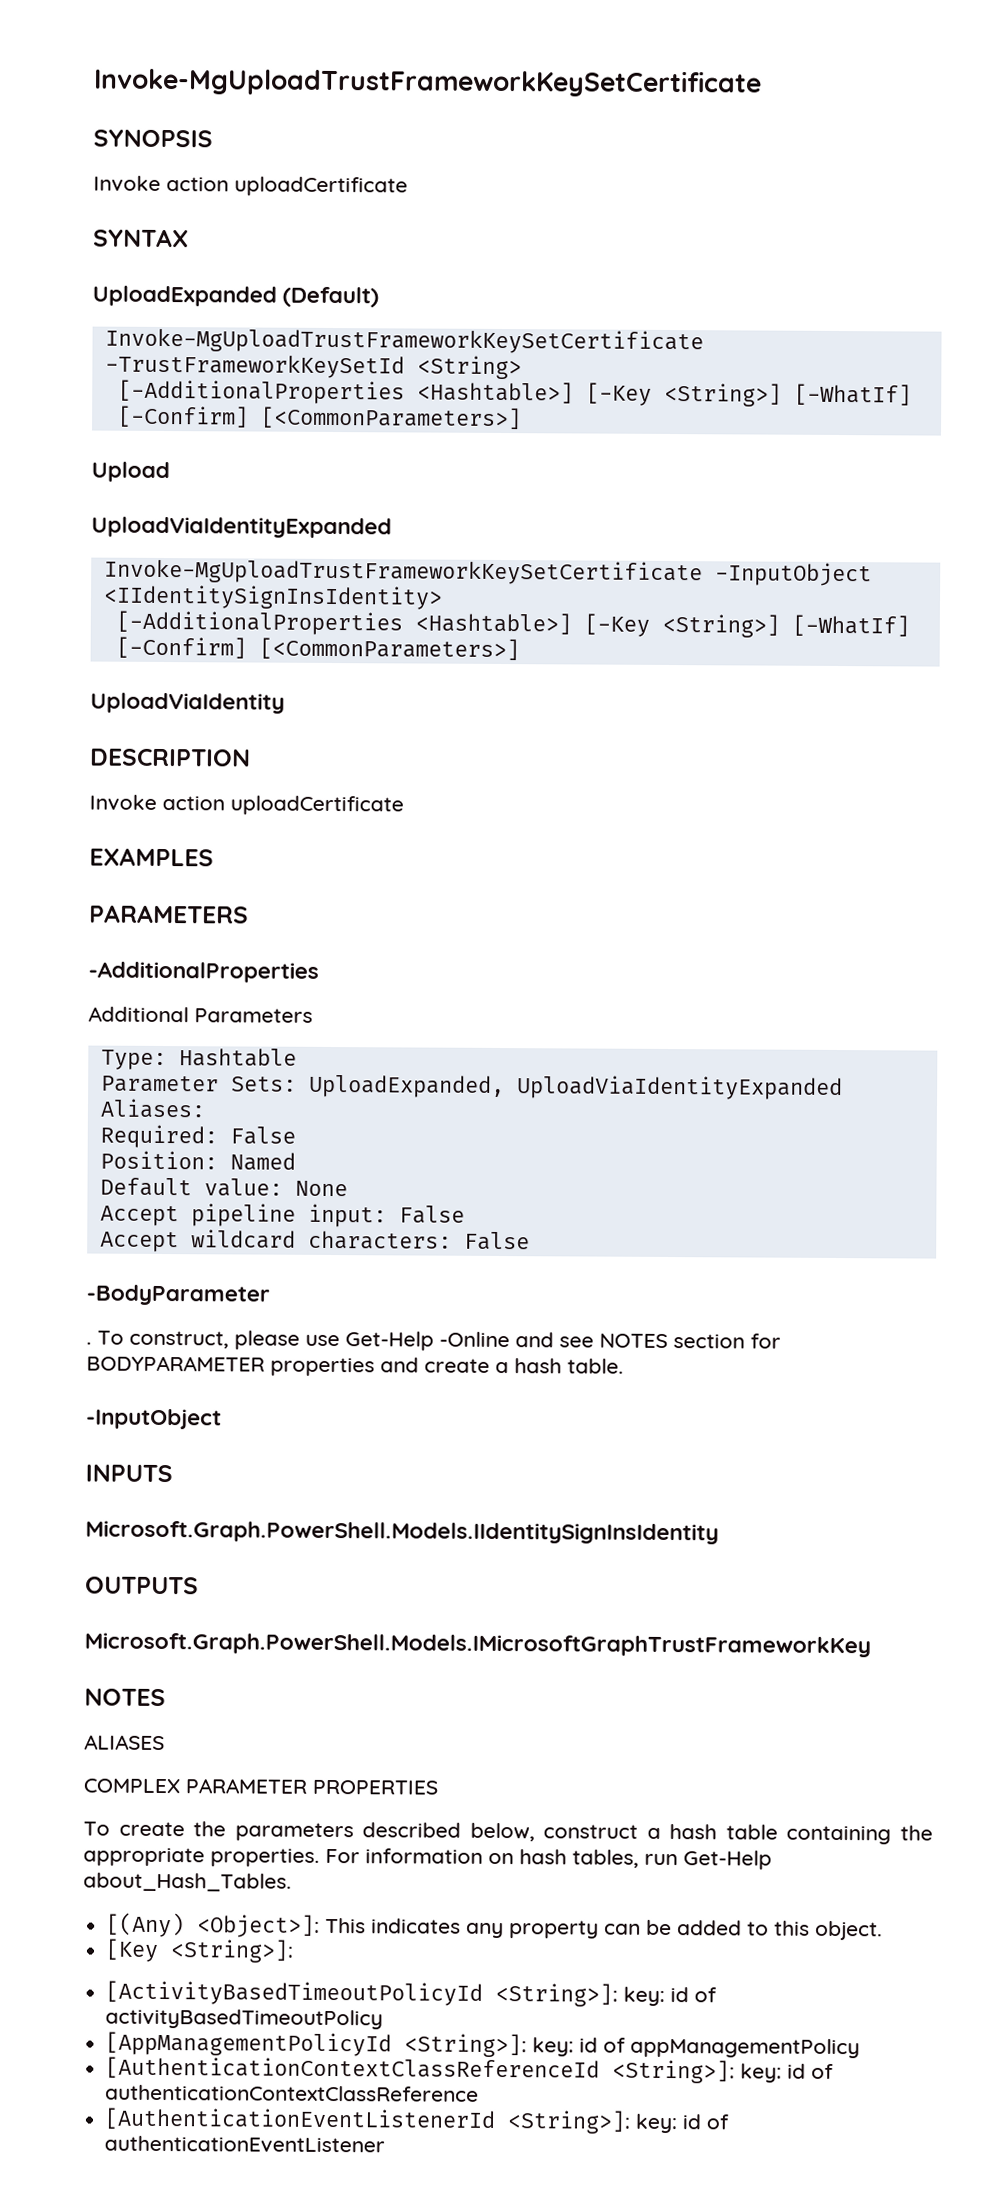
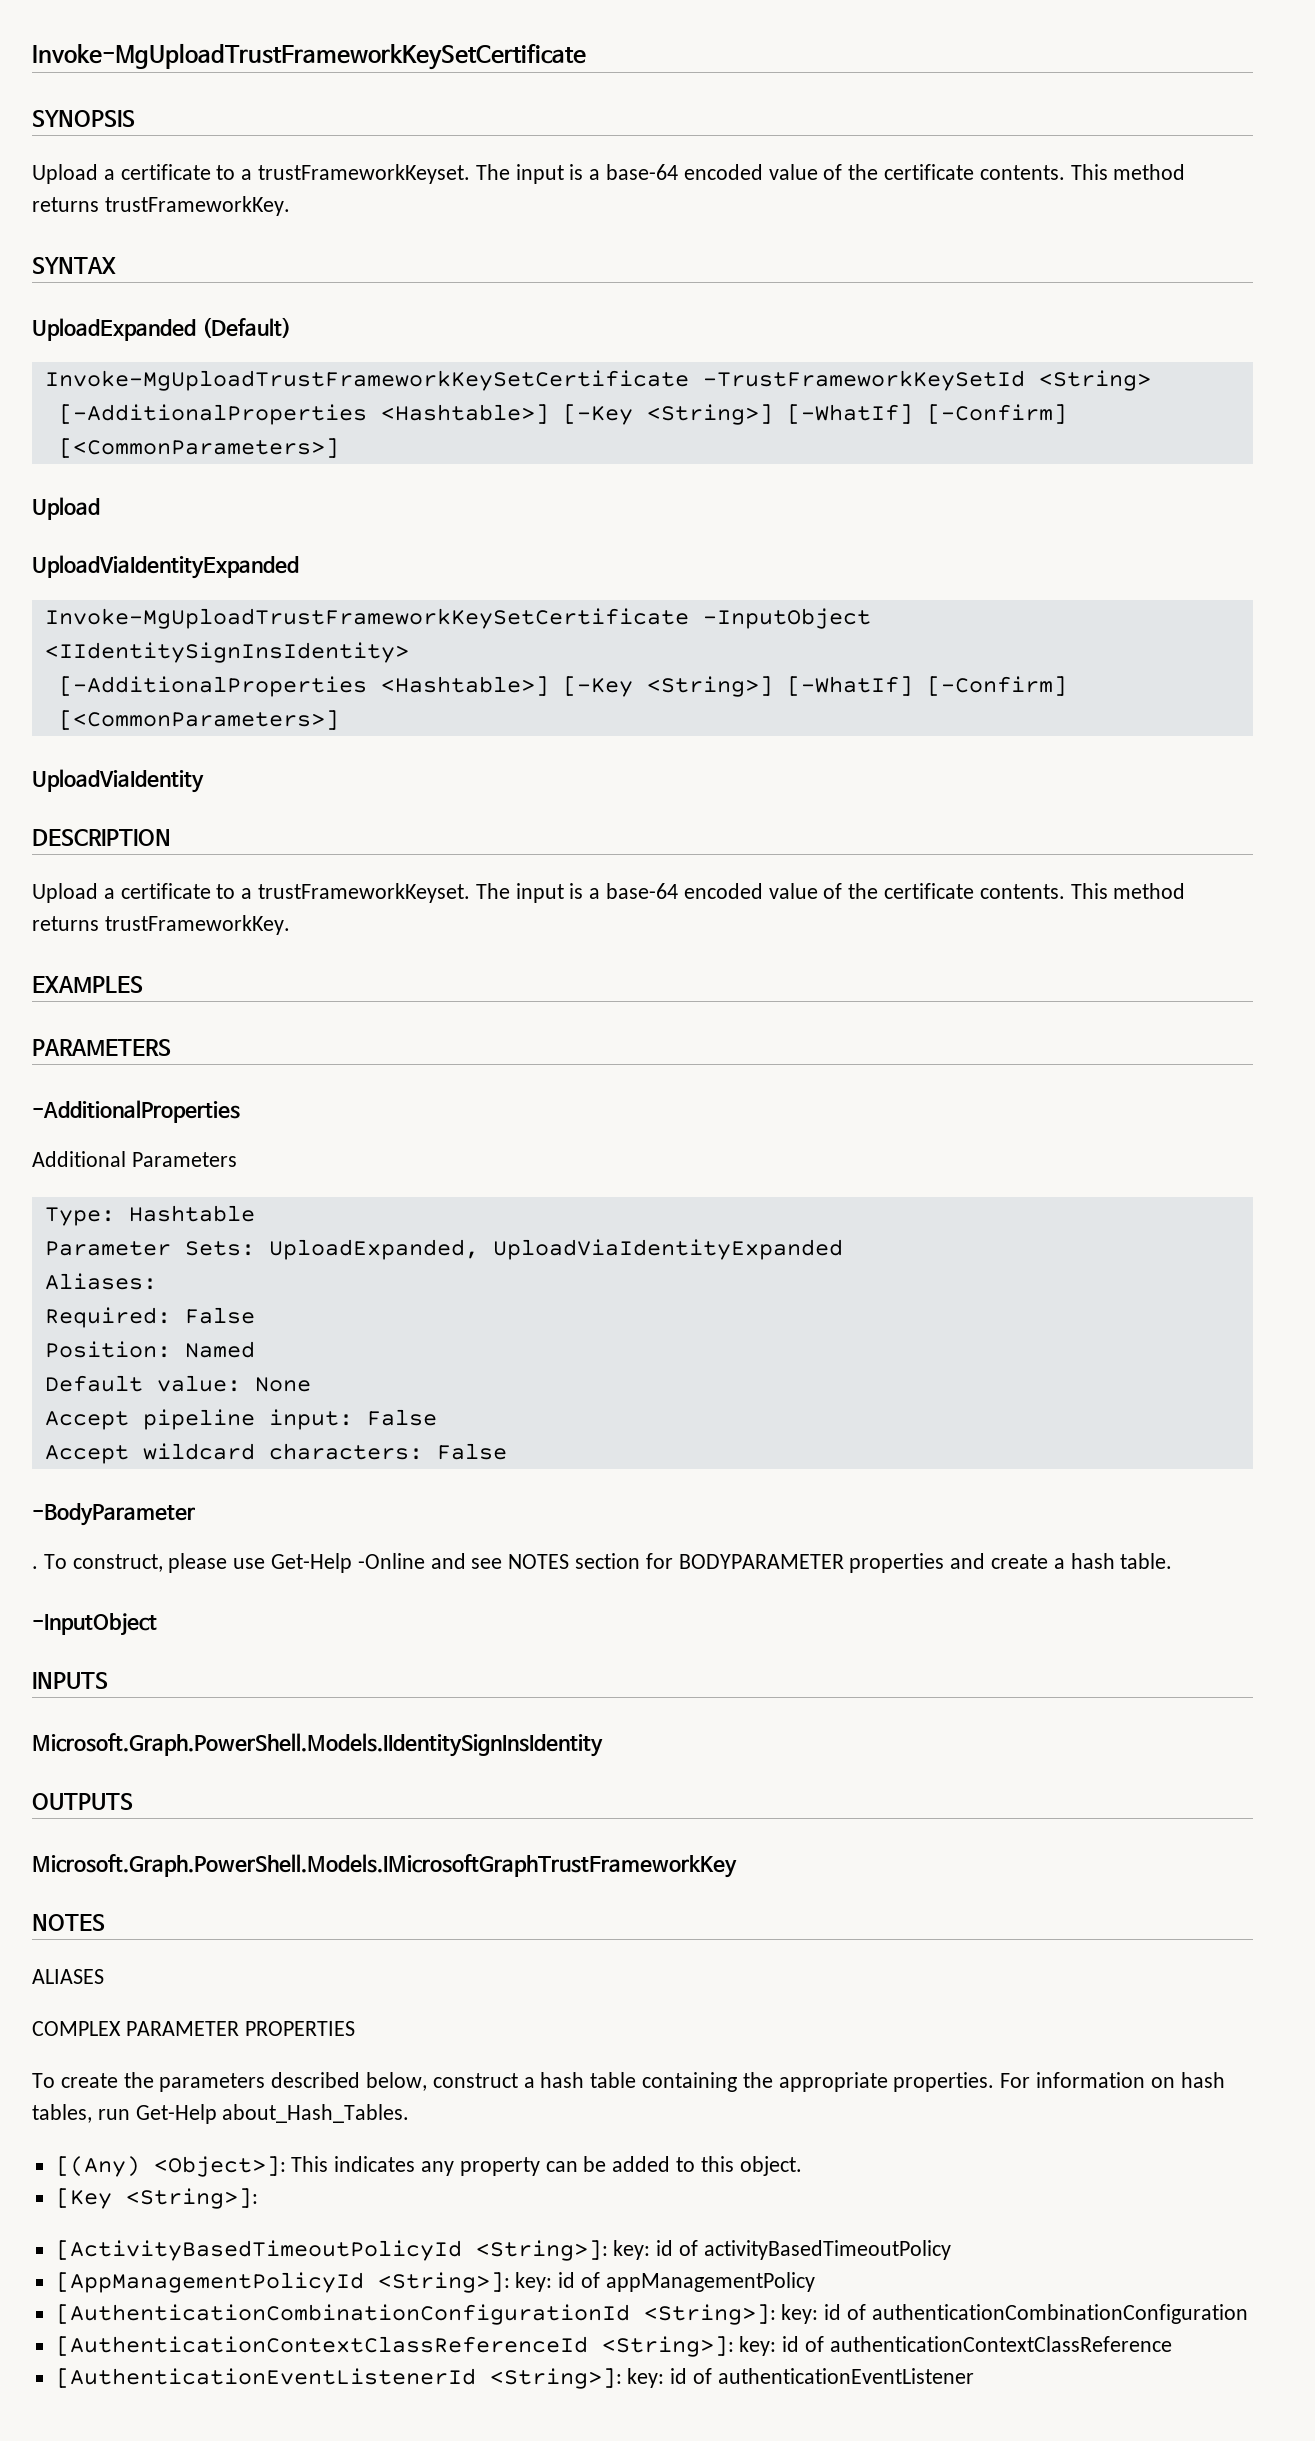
[93,175,408,197] Invoke action uploadCertificate -> [32,164,1186,184] [32,196,290,216] Upload a certificate to a trustFrameworkKeyset. The input is a base-64 encoded value of the certificate contents. This method returns trustFrameworkKey.
[89,794,404,816] Invoke action uploadCertificate -> [32,883,1186,903] [32,915,290,935] Upload a certificate to a trustFrameworkKeyset. The input is a base-64 encoded value of the certificate contents. This method returns trustFrameworkKey.
(861, 2048) none -> [55,2304,1248,2325] // [AuthenticationCombinationConfigurationId <String>]: key: id of authenticationCombinationConfiguration

